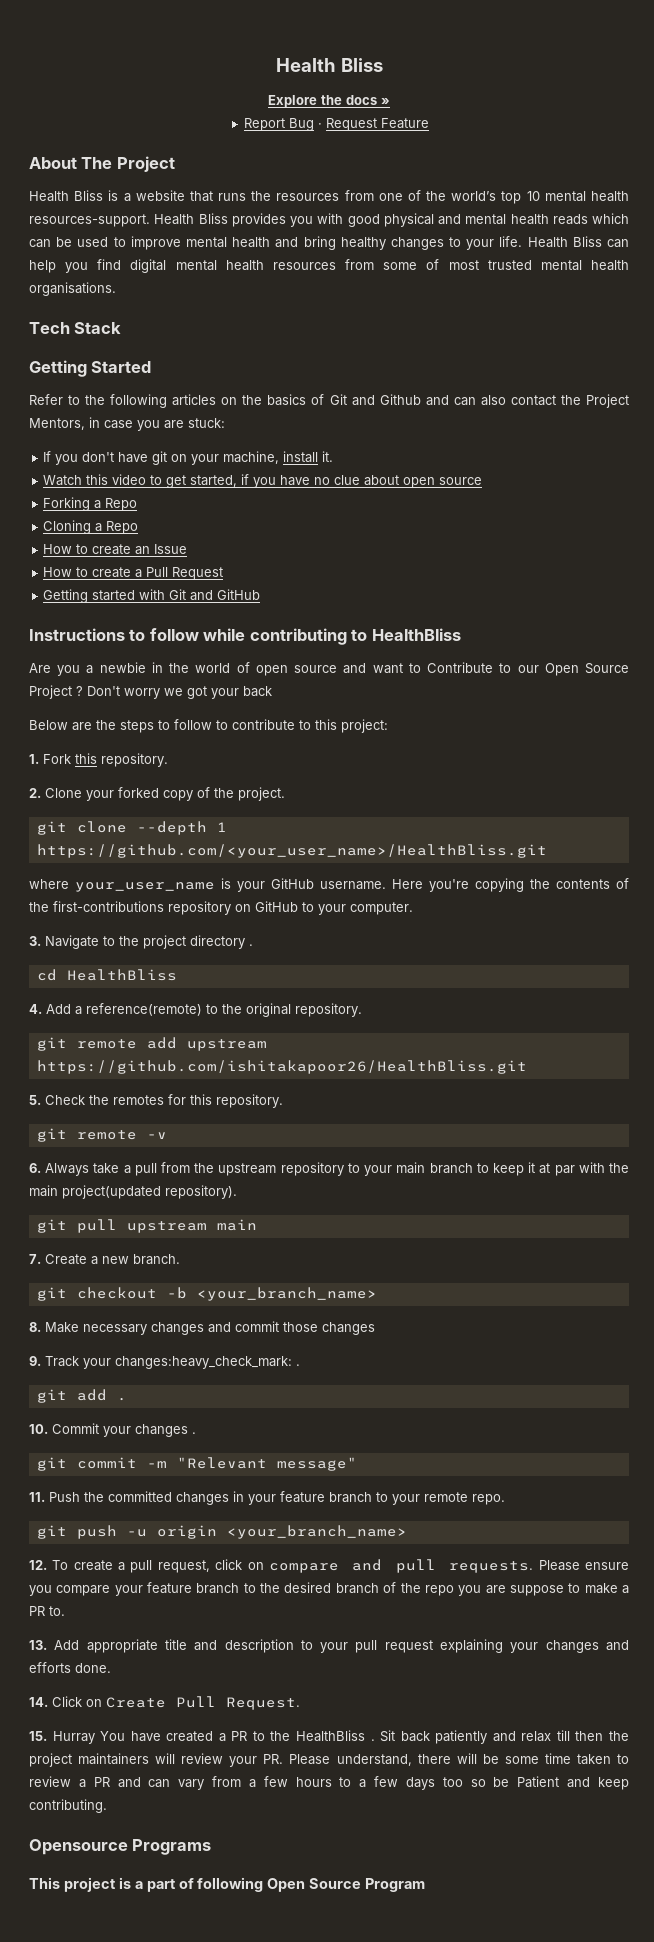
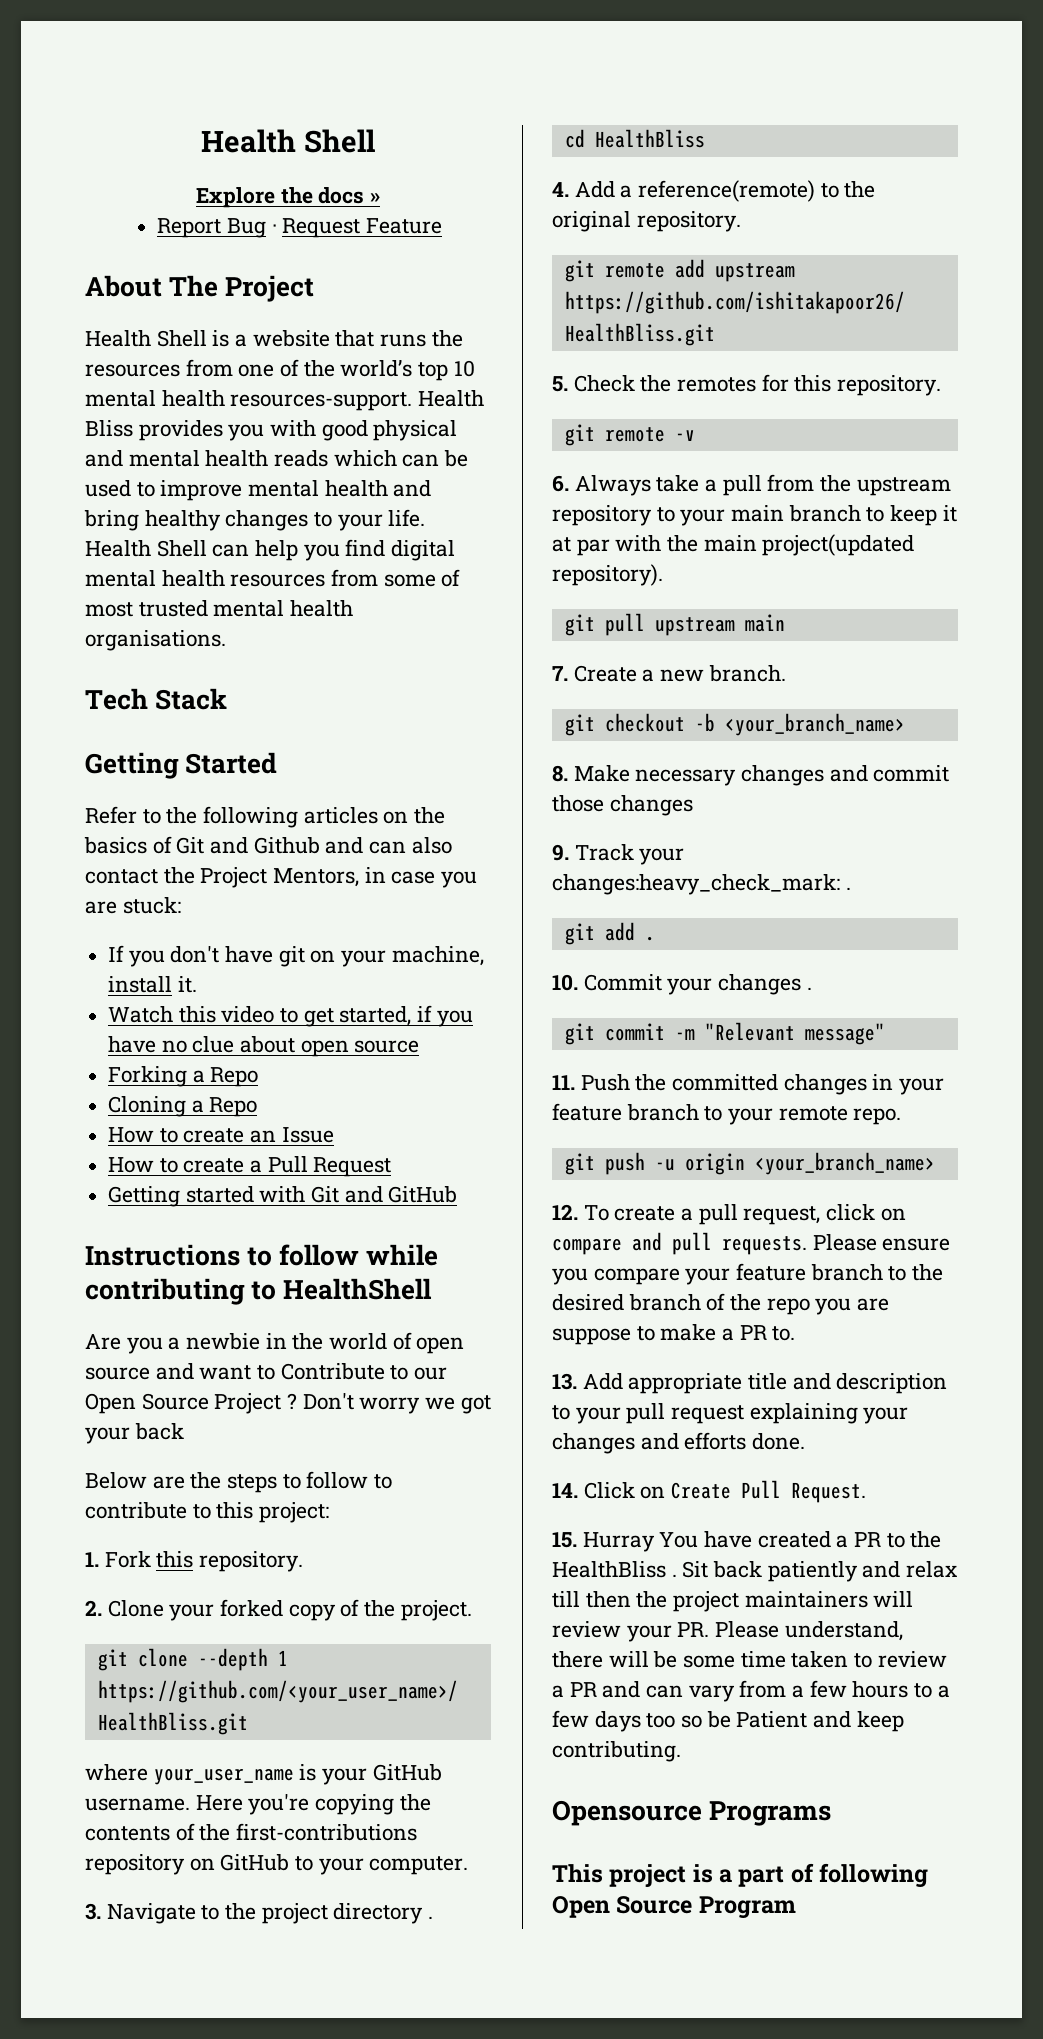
[275,58,383,72] Health Bliss -> [201,129,375,153] Health Shell
[74,190,104,201] Bliss -> [156,330,207,347] Shell
[572,236,602,247] Bliss -> [156,540,207,557] Shell
[371,628,461,641] HealthBliss -> [283,1278,433,1300] HealthShell

